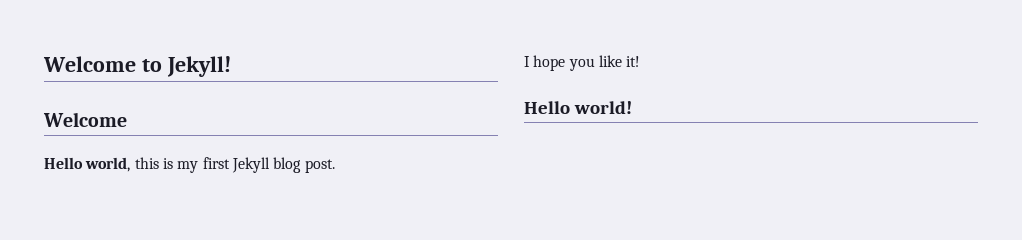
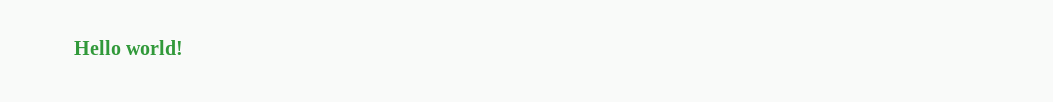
[43,56,231,77] [43,112,127,127] [44,157,335,173] [524,55,641,71] Welcome to Jekyll! // Welcome // Hello world, this is my first Jekyll blog post. // I hope you like it! // -> (74, 47) none

